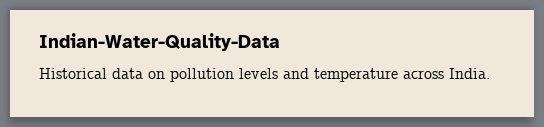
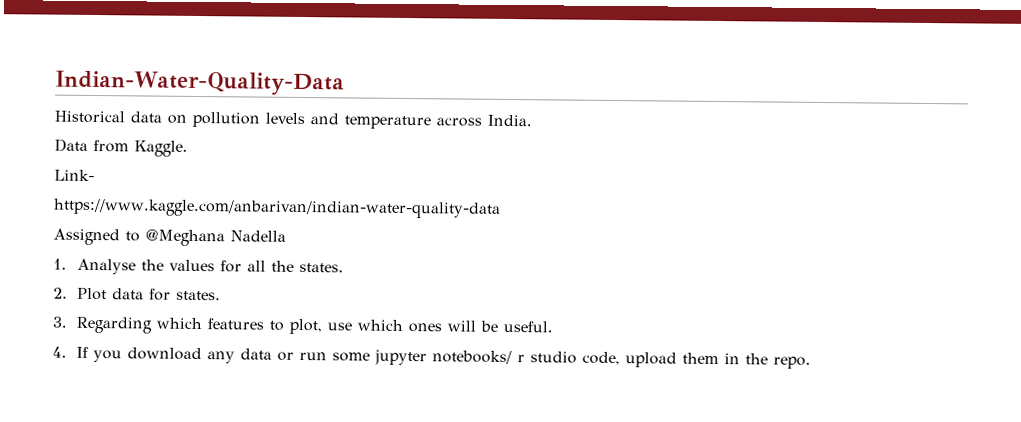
(490, 73) none -> [54,138,188,157] [54,169,95,182] [53,198,501,219] [53,228,286,247] [53,258,344,275] [53,287,221,301] [52,316,553,335] [52,346,811,369] // Data from Kaggle. // Link- // https://www.kaggle.com/anbarivan/indian-water-quality-data // Assigned to @Meghana Nadella // 1. Analyse the values for all the states. // 2. Plot data for states. // 3. Regarding which features to plot, use which ones will be useful. // 4. If you download any data or run some jupyter notebooks/ r studio code, upload them in the repo.

